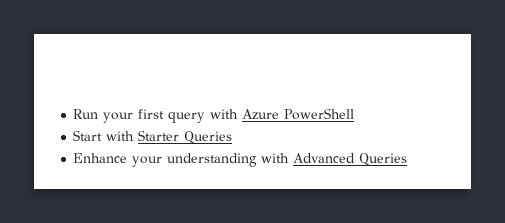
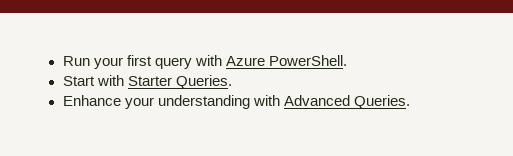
[284,108,355,120] PowerShell -> [268,55,347,66] PowerShell.
[184,131,233,144] Queries -> [175,75,232,89] Queries.
[359,153,408,166] Queries -> [353,95,410,109] Queries.

